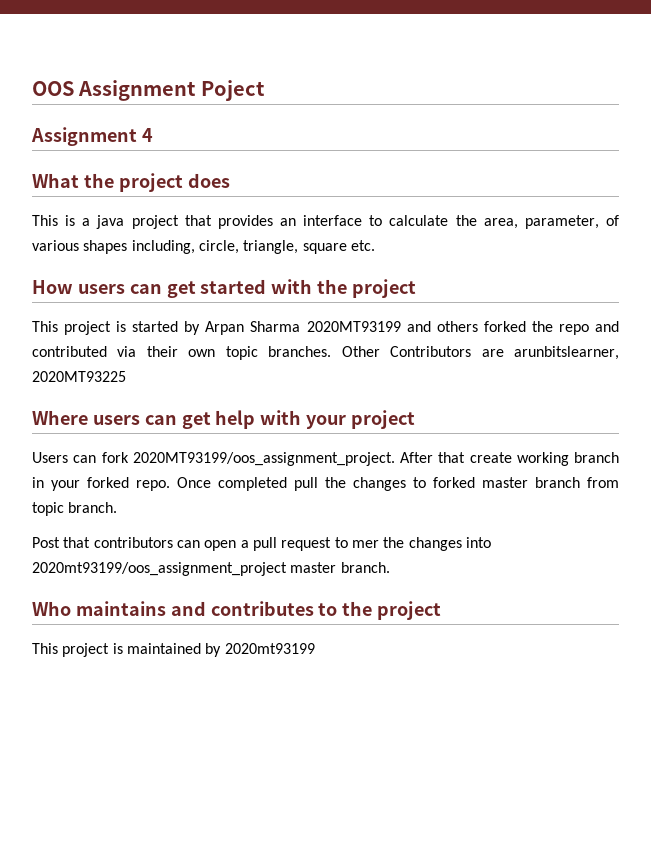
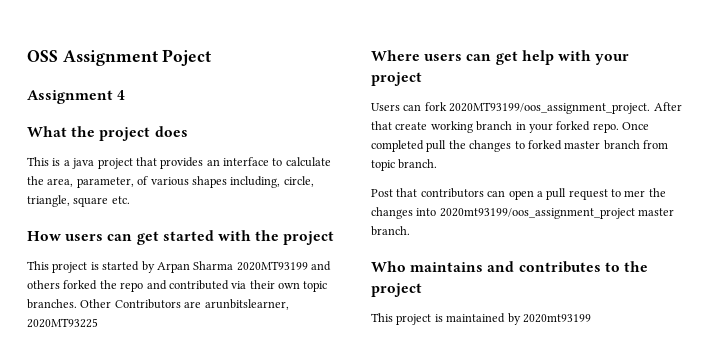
[32,81,74,96] OOS -> [27,50,58,62] OSS

